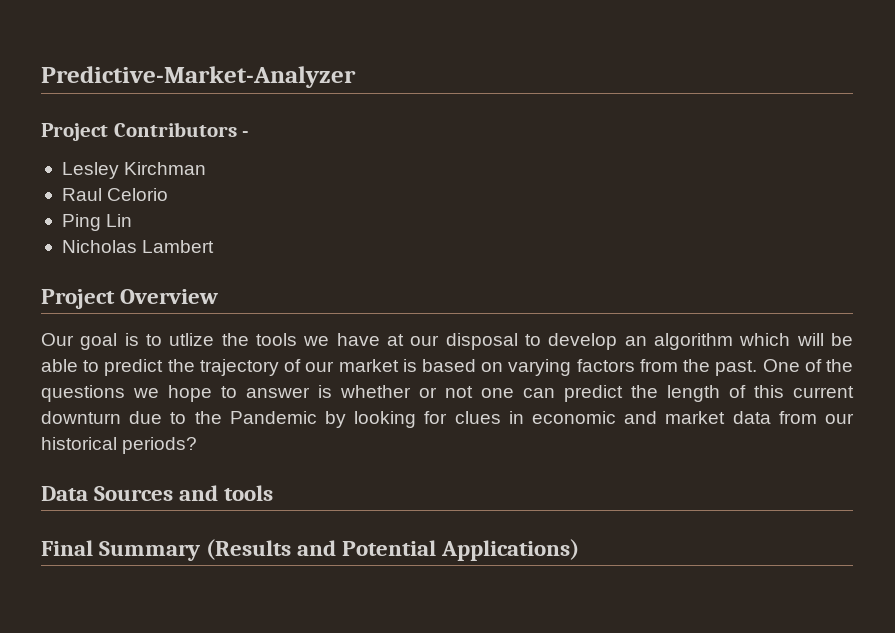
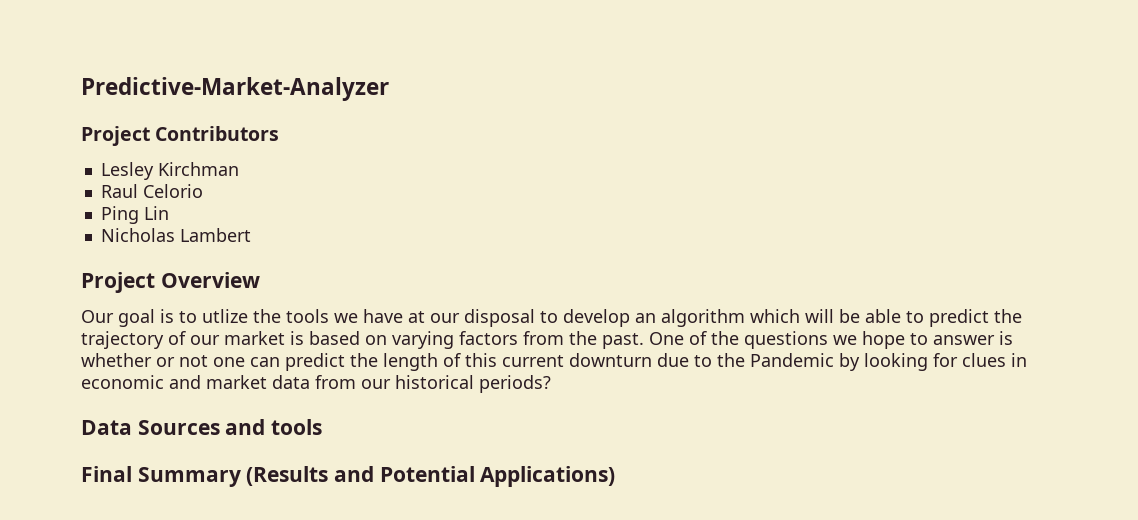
[242,131,250,137] - -> (280, 133) none

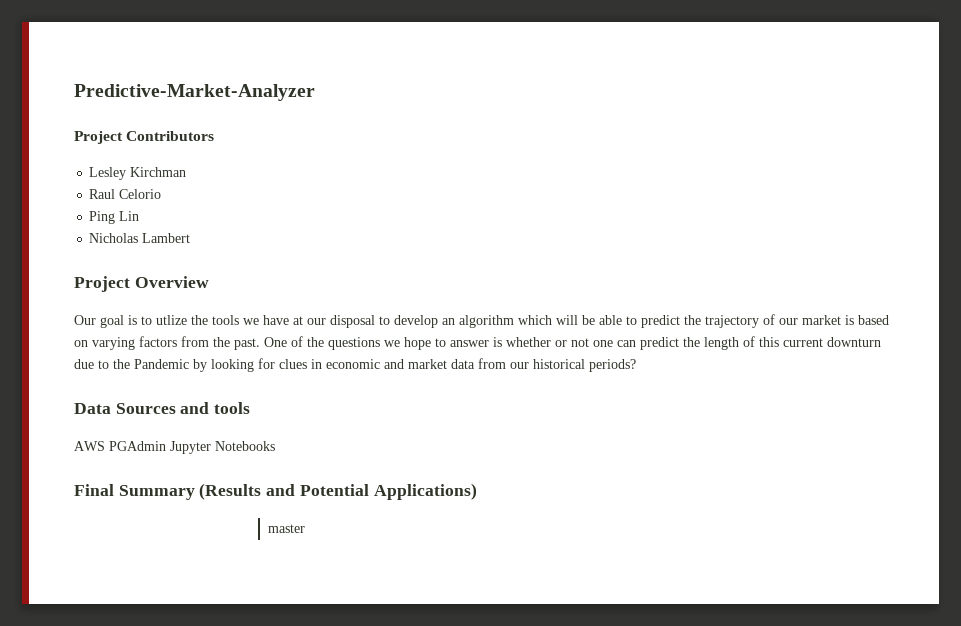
(323, 427) none -> [74,441,275,454] // AWS PGAdmin Jupyter Notebooks
(616, 476) none -> [267,524,305,533] // master

